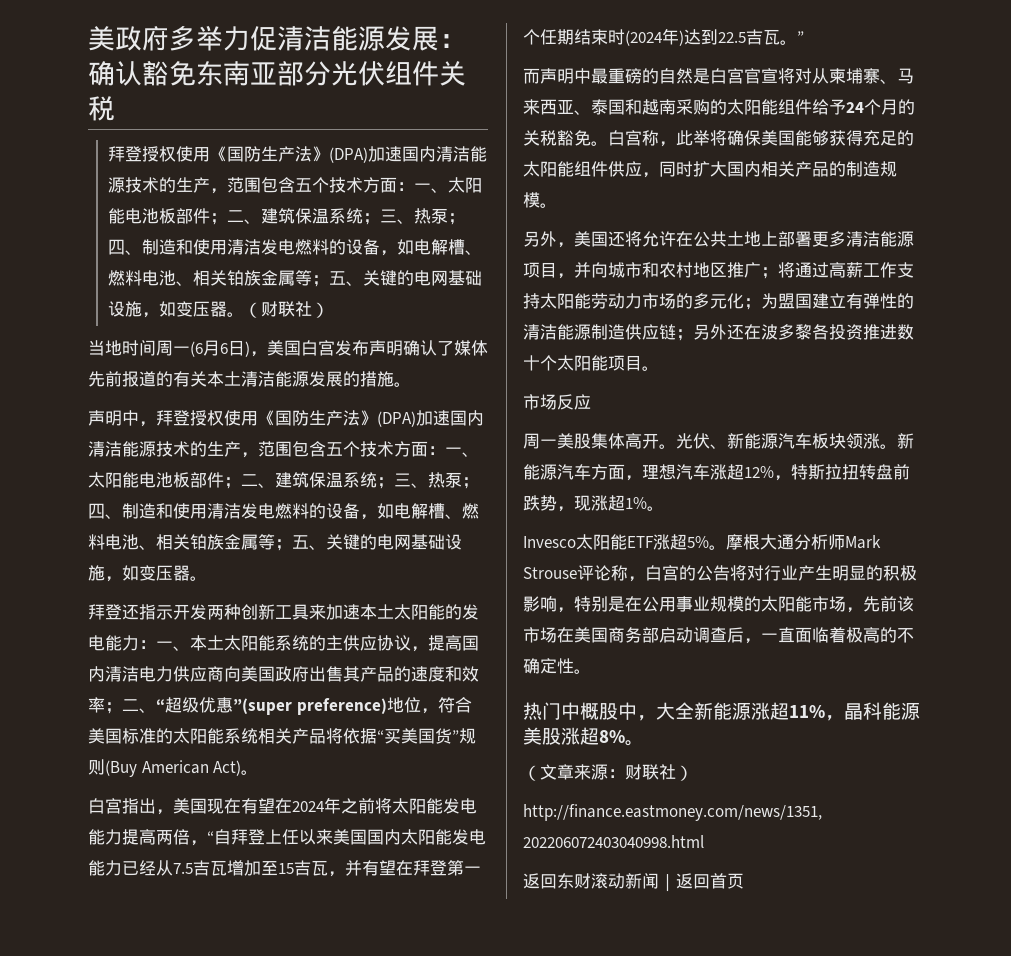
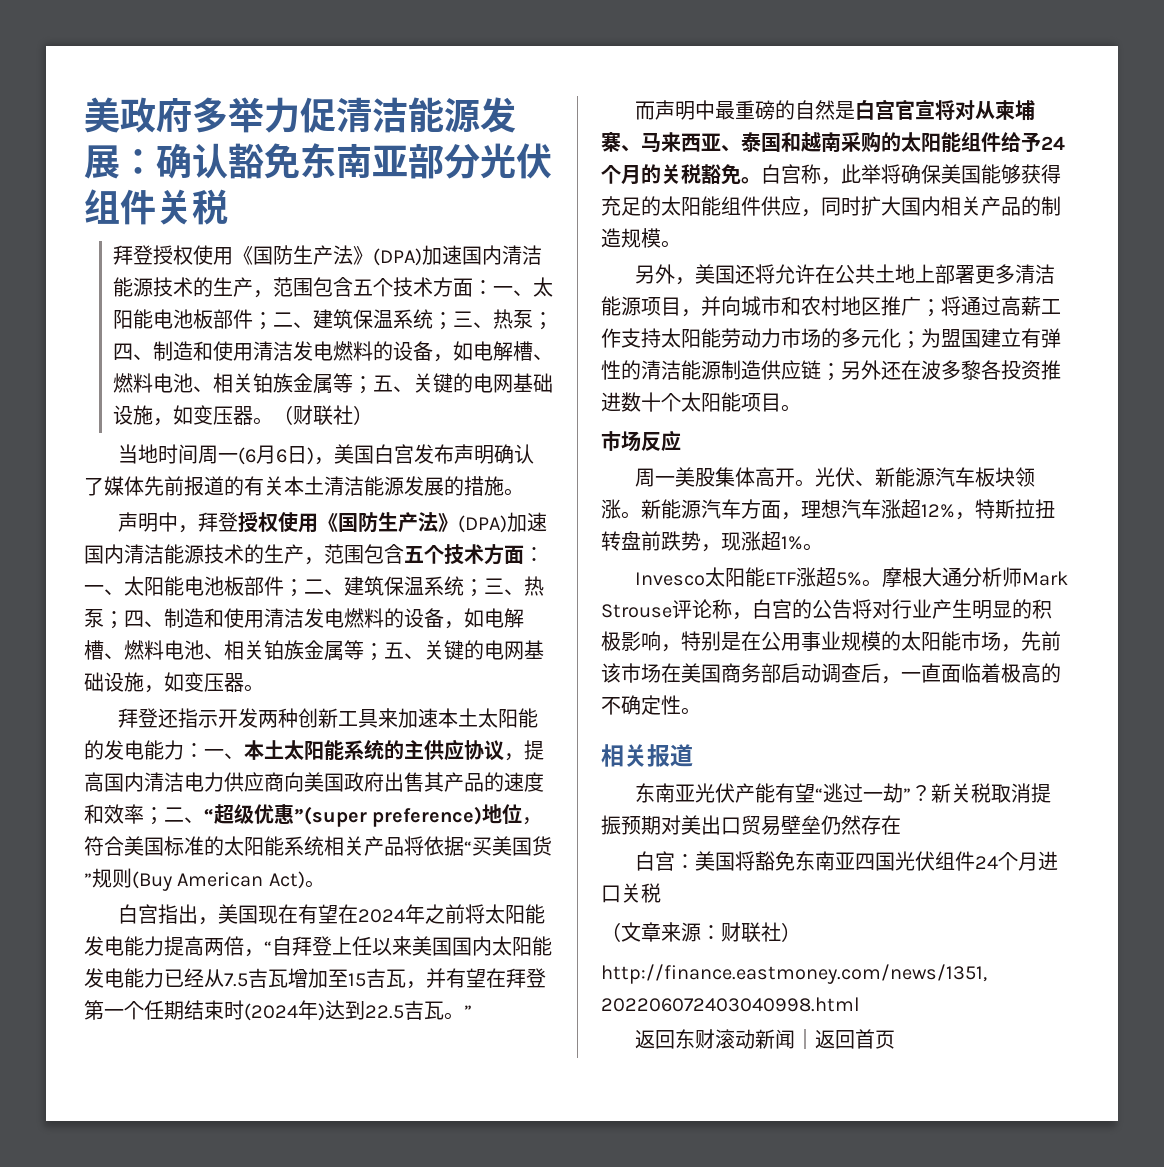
[523,702,920,721] [523,727,644,746] 热门中概股中，大全新能源涨超11%，晶科能源美股涨超8%。 -> [601,744,693,767] [635,783,1052,803] [601,815,901,836] [635,851,1059,871] [601,883,661,903] 相关报道 // 东南亚光伏产能有望“逃过一劫”？新关税取消提振预期对美出口贸易壁垒仍然存在 // 白宫：美国将豁免东南亚四国光伏组件24个月进口关税

